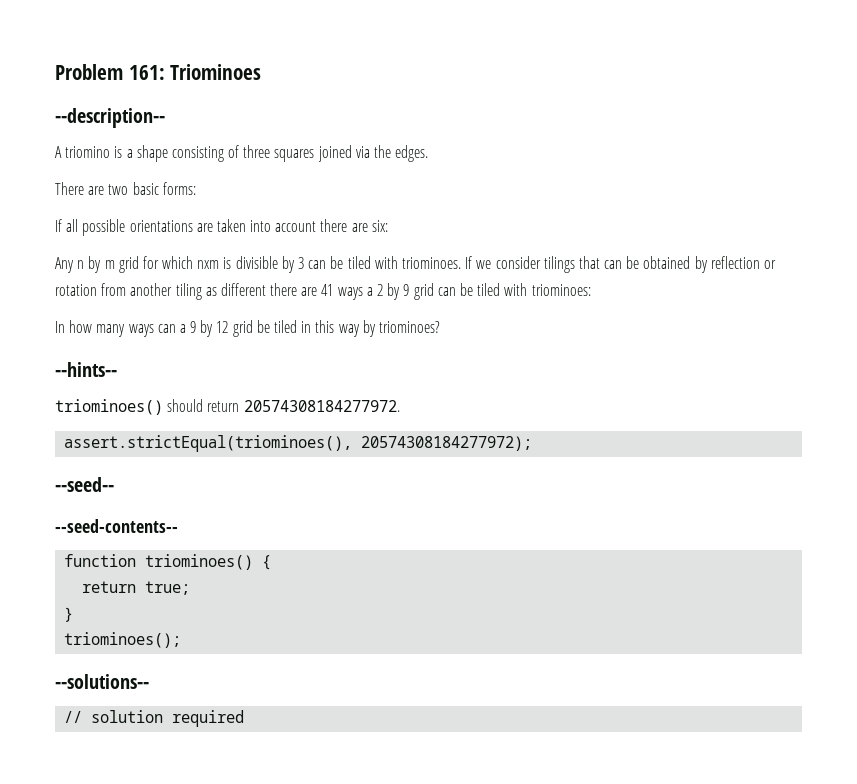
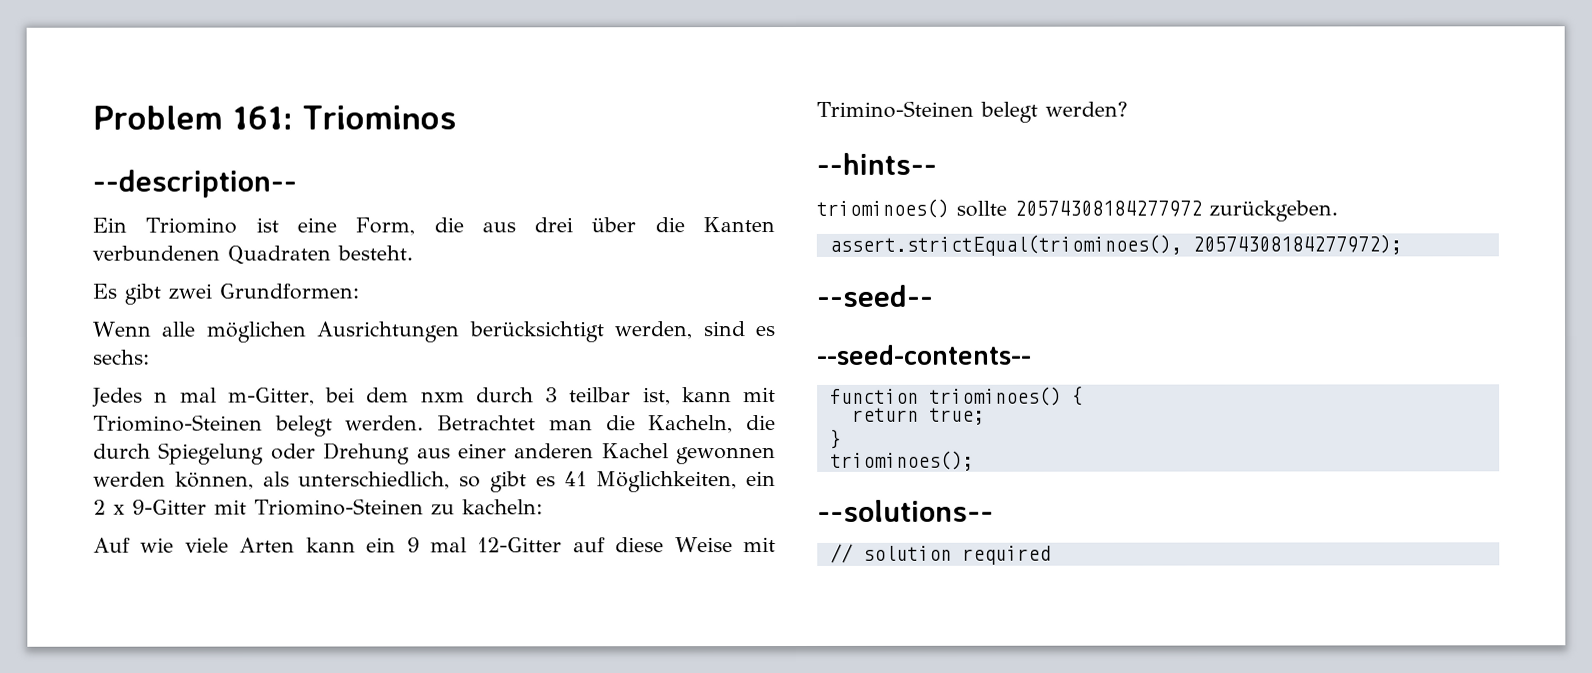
[170,64,262,80] Triominoes -> [302,105,457,130] Triominos
[55,145,429,162] [55,182,196,195] [55,219,388,236] [55,256,776,273] [55,283,591,300] [55,320,440,337] A triomino is a shape consisting of three squares joined via the edges. // There are two basic forms: // If all possible orientations are taken into account there are six: // Any n by m grid for which nxm is divisible by 3 can be tiled with triominoes. If we consider tilings that can be obtained by reflection or rotation from another tiling as different there are 41 ways a 2 by 9 grid can be tiled with triominoes: // In how many ways can a 9 by 12 grid be tiled in this way by triominoes? -> [92,217,775,236] [92,245,413,265] [92,283,359,305] [92,321,775,343] [93,349,150,365] [92,387,777,407] [93,414,776,437] [93,442,776,465] [93,471,776,493] [93,498,543,516] [93,537,776,553] [816,100,1128,123] Ein Triomino ist eine Form, die aus drei über die Kanten verbundenen Quadraten besteht. // Es gibt zwei Grundformen: // Wenn alle möglichen Ausrichtungen berücksichtigt werden, sind es sechs: // Jedes n mal m-Gitter, bei dem nxm durch 3 teilbar ist, kann mit Triomino-Steinen belegt werden. Betrachtet man die Kacheln, die durch Spiegelung oder Drehung aus einer anderen Kachel gewonnen werden können, als unterschiedlich, so gibt es 41 Möglichkeiten, ein 2 x 9-Gitter mit Triomino-Steinen zu kacheln: // Auf wie viele Arten kann ein 9 mal 12-Gitter auf diese Weise mit Trimino-Steinen belegt werden?
[167,399,400,412] should return 20574308184277972. -> [956,200,1338,222] sollte 20574308184277972 zurückgeben.

